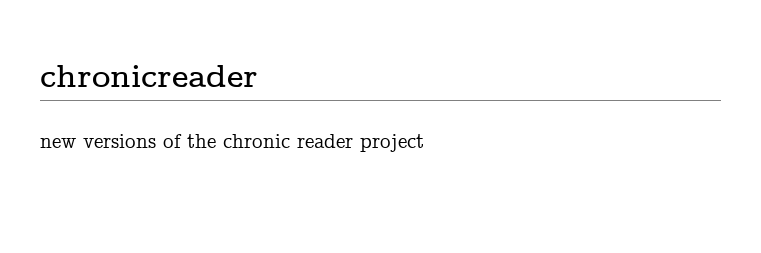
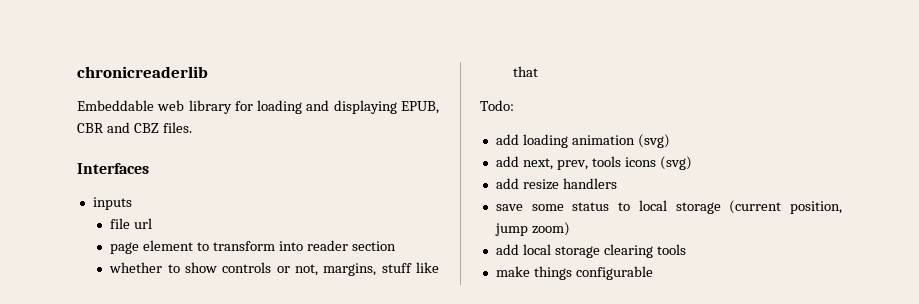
[40,65,258,87] [40,134,424,152] chronicreader // new versions of the chronic reader project -> [77,66,208,78] [77,100,439,114] [77,122,192,133] [77,163,149,174] [92,197,132,210] [110,218,153,229] [110,240,396,254] [109,262,440,276] [513,66,539,77] [480,100,514,111] [495,134,670,148] [495,156,692,170] [495,178,617,190] [495,200,843,214] [494,222,570,236] [495,244,686,258] [495,266,653,280] chronicreaderlib // Embeddable web library for loading and displaying EPUB, CBR and CBZ files. // Interfaces // inputs // file url // page element to transform into reader section // whether to show controls or not, margins, stuff like that // Todo: // add loading animation (svg) // add next, prev, tools icons (svg) // add resize handlers // save some status to local storage (current position, jump zoom) // add local storage clearing tools // make things configurable

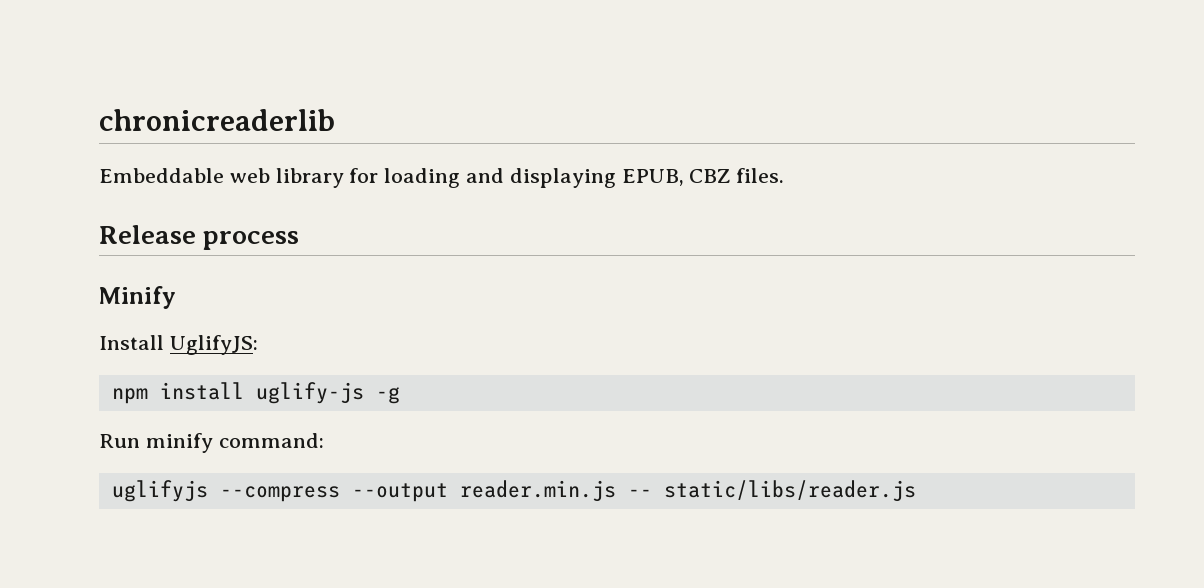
[77,122,130,133] CBR and -> (684, 177) none
[77,163,149,174] [92,197,132,210] [110,218,153,229] [110,240,396,254] [109,262,440,276] [513,66,539,77] [480,100,514,111] [495,134,670,148] [495,156,692,170] [495,178,617,190] [495,200,843,214] [494,222,570,236] [495,244,686,258] [495,266,653,280] Interfaces // inputs // file url // page element to transform into reader section // whether to show controls or not, margins, stuff like that // Todo: // add loading animation (svg) // add next, prev, tools icons (svg) // add resize handlers // save some status to local storage (current position, jump zoom) // add local storage clearing tools // make things configurable -> [99,225,300,250] [99,286,176,309] [99,335,258,355] [111,382,400,404] [99,433,324,453] [111,480,916,502] Release process // Minify // Install UglifyJS: // npm install uglify-js -g // Run minify command: // uglifyjs --compress --output reader.min.js -- static/libs/reader.js

